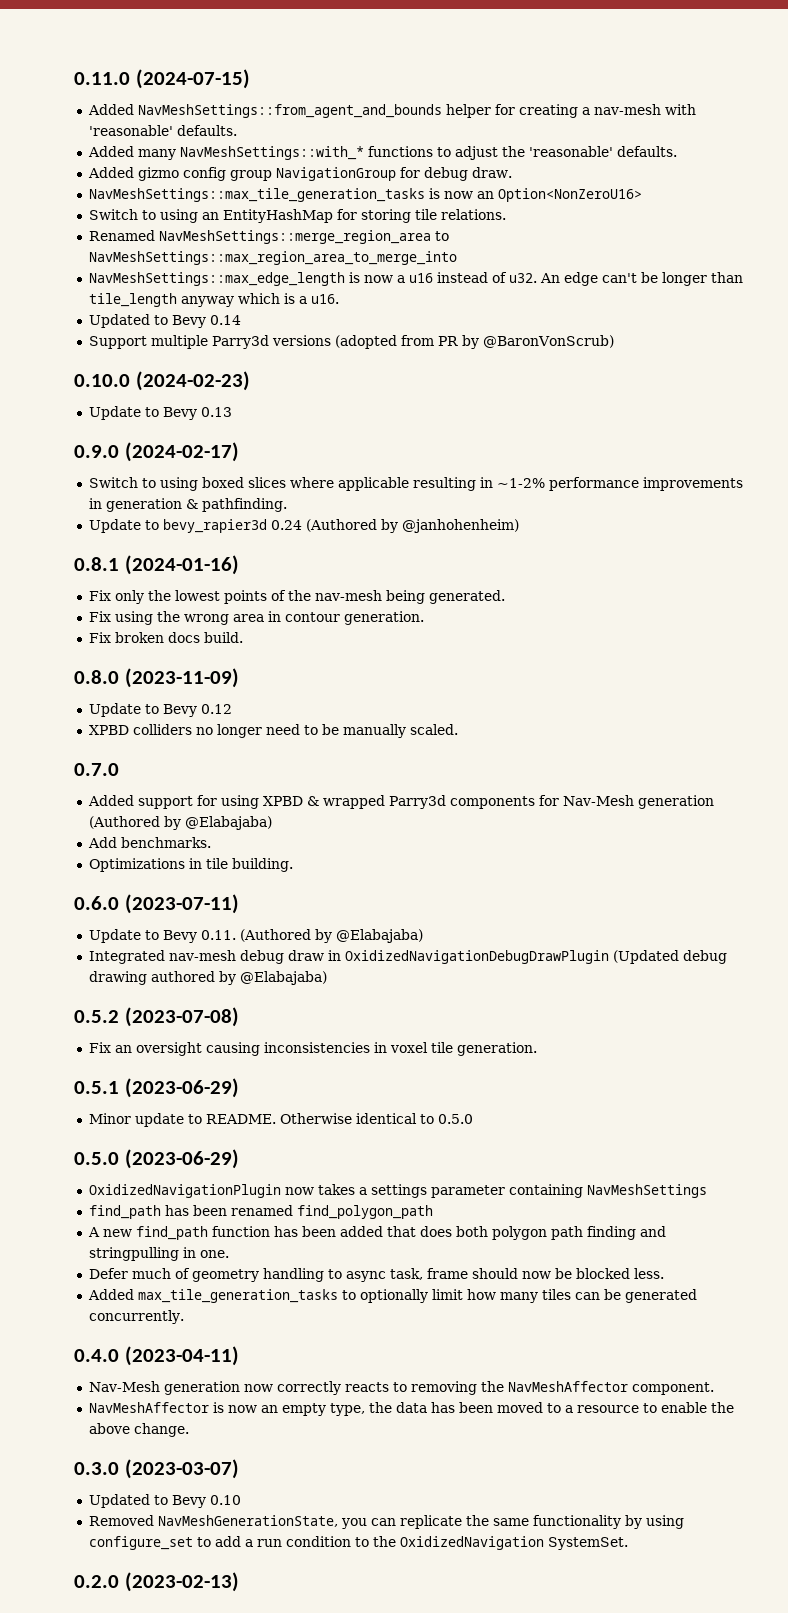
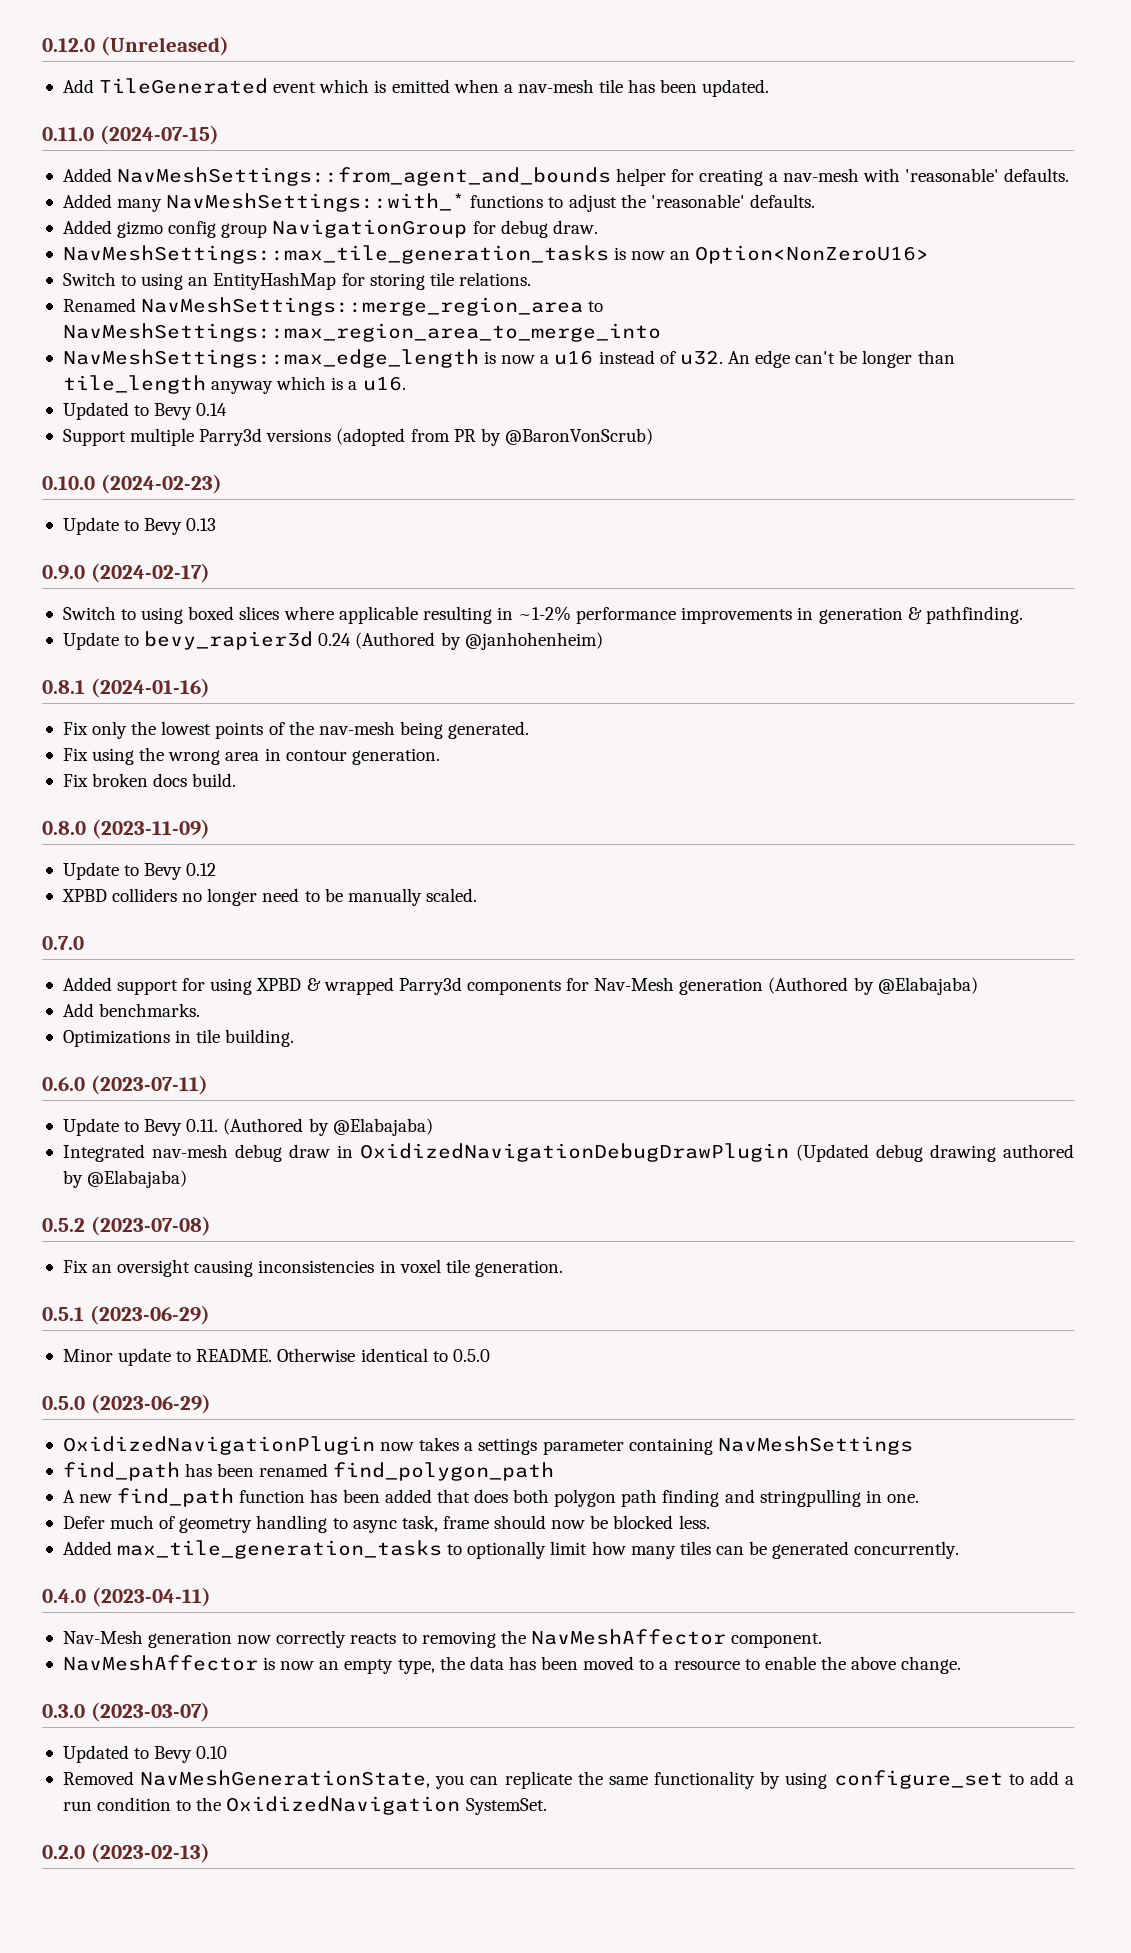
(74, 78) none -> [42,36,229,56] [62,78,770,97] 0.12.0 (Unreleased) // Add TileGenerated event which is emitted when a nav-mesh tile has been updated. //

